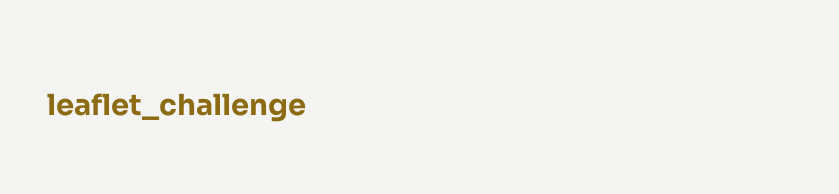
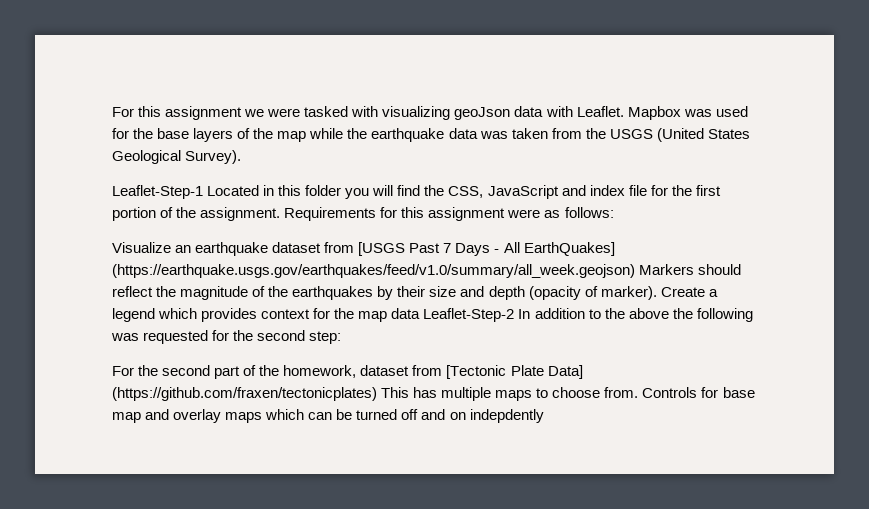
[47,93,306,122] leaflet_challenge -> [112,106,748,120] [112,128,750,142] [112,150,242,164] [112,185,721,199] [112,207,614,221] [112,242,615,256] [112,264,742,278] [112,286,718,300] [112,308,753,322] [111,330,342,344] [112,365,583,379] [112,387,755,401] [112,409,544,423] For this assignment we were tasked with visualizing geoJson data with Leaflet. Mapbox was used for the base layers of the map while the earthquake data was taken from the USGS (United States Geological Survey). // Leaflet-Step-1 Located in this folder you will find the CSS, JavaScript and index file for the first portion of the assignment. Requirements for this assignment were as follows: // Visualize an earthquake dataset from [USGS Past 7 Days - All EarthQuakes] (https://earthquake.usgs.gov/earthquakes/feed/v1.0/summary/all_week.geojson) Markers should reflect the magnitude of the earthquakes by their size and depth (opacity of marker). Create a legend which provides context for the map data Leaflet-Step-2 In addition to the above the following was requested for the second step: // For the second part of the homework, dataset from [Tectonic Plate Data] (https://github.com/fraxen/tectonicplates) This has multiple maps to choose from. Controls for base map and overlay maps which can be turned off and on indepdently

